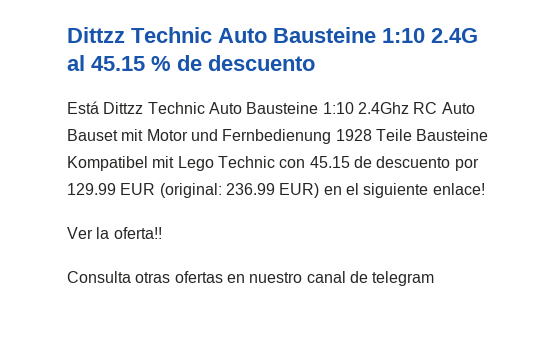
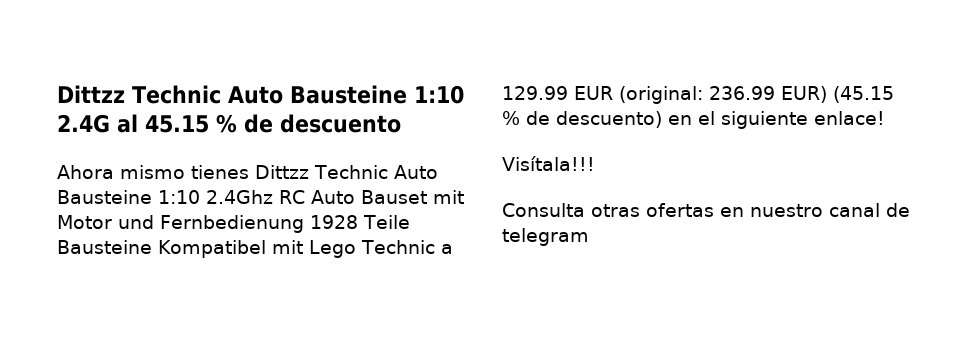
[67,101,99,114] Está -> [57,165,249,179] Ahora mismo tienes
[279,156,479,171] con 45.15 de descuento por -> [440,244,453,254] a
(320, 190) none -> [833,86,894,103] [502,111,662,128] (45.15 % de descuento)
[67,227,162,239] Ver la oferta!! -> [502,156,595,171] Visítala!!!

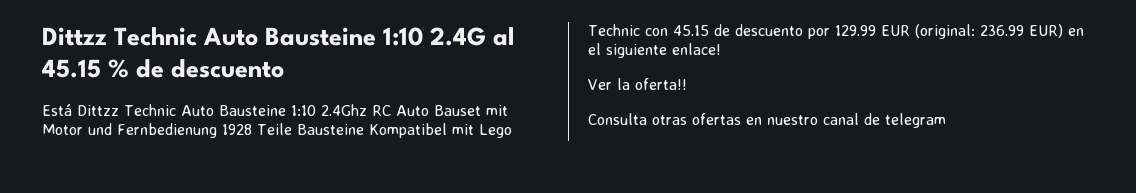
[57,165,249,179] Ahora mismo tienes -> [42,104,72,116] Está
[440,244,453,254] a -> [644,24,830,39] con 45.15 de descuento por
[833,86,894,103] [502,111,662,128] (45.15 % de descuento) -> (1063, 31) none
[502,156,595,171] Visítala!!! -> [588,78,687,90] Ver la oferta!!

